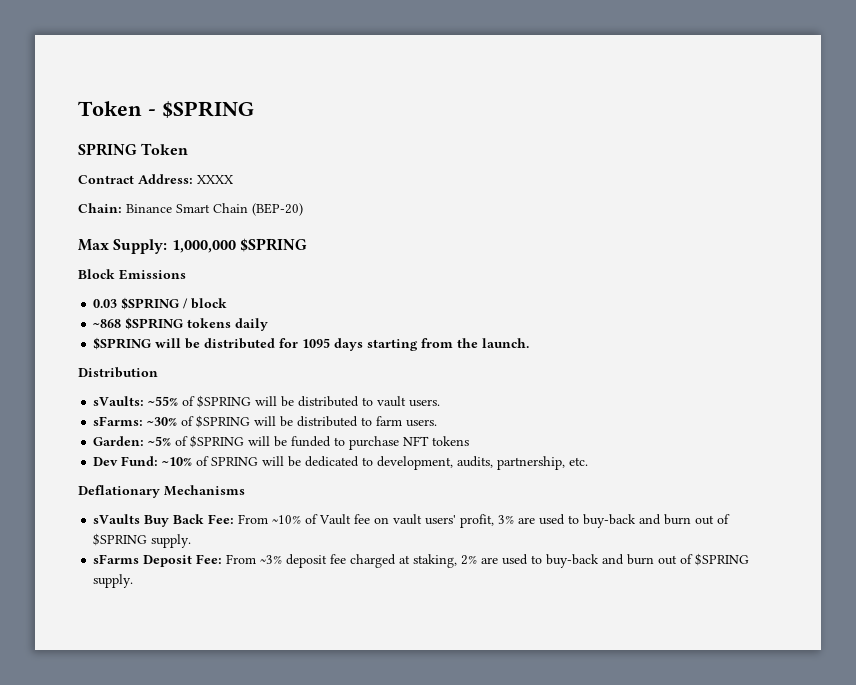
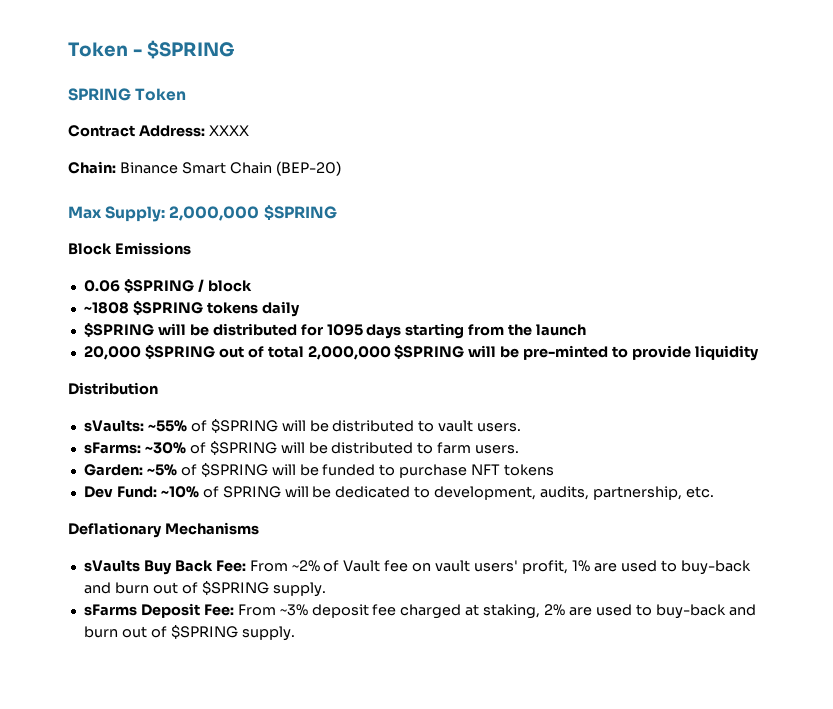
[171,240,236,253] 1,000,000 -> [169,206,260,221] 2,000,000
[93,299,118,308] 0.03 -> [83,280,120,292] 0.06
[93,319,122,328] ~868 -> [83,302,129,314] ~1808
[482,338,530,348] launch. -> [536,324,587,336] [83,345,759,361] launch // 20,000 $SPRING out of total 2,000,000 $SPRING will be pre-minted to provide liquidity
[272,515,302,524] ~10% -> [291,560,320,572] ~2%
[498,515,515,524] 3% -> [571,560,590,572] 1%

